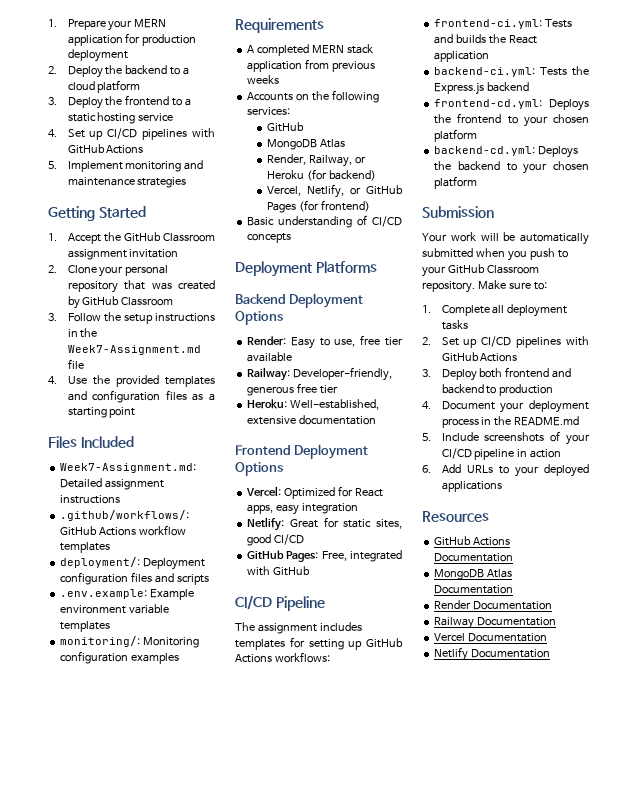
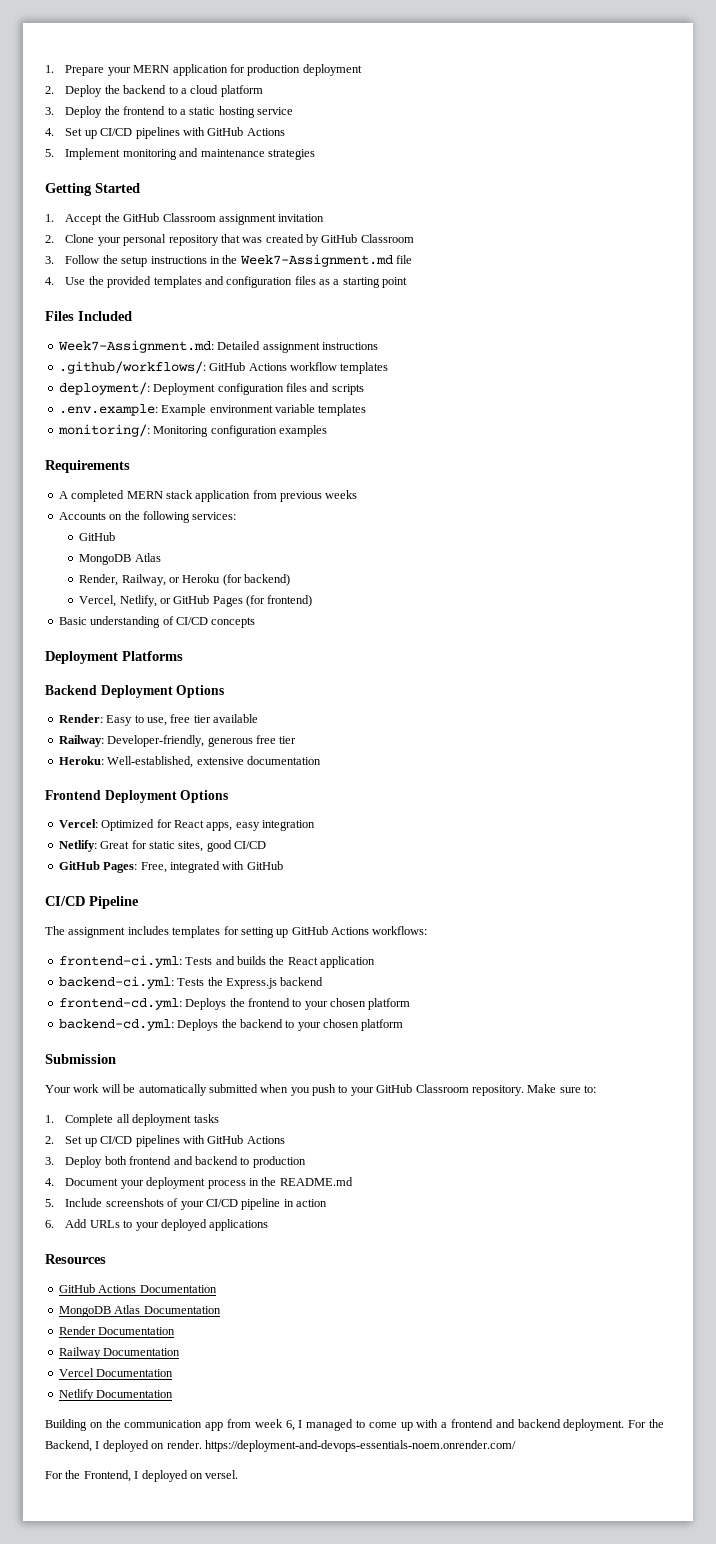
(551, 653) none -> [45,1419,664,1431] [45,1440,516,1452] [45,1470,239,1482] // Building on the communication app from week 6, I managed to come up with a frontend and backend deployment. For the Backend, I deployed on render. https://deployment-and-devops-essentials-noem.onrender.com/ // For the Frontend, I deployed on versel.

